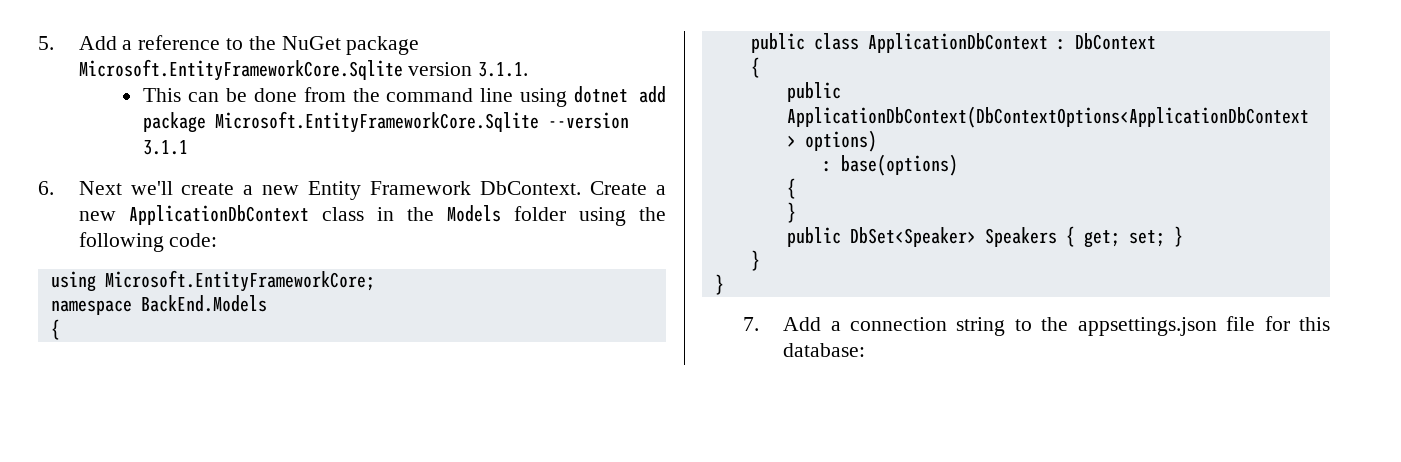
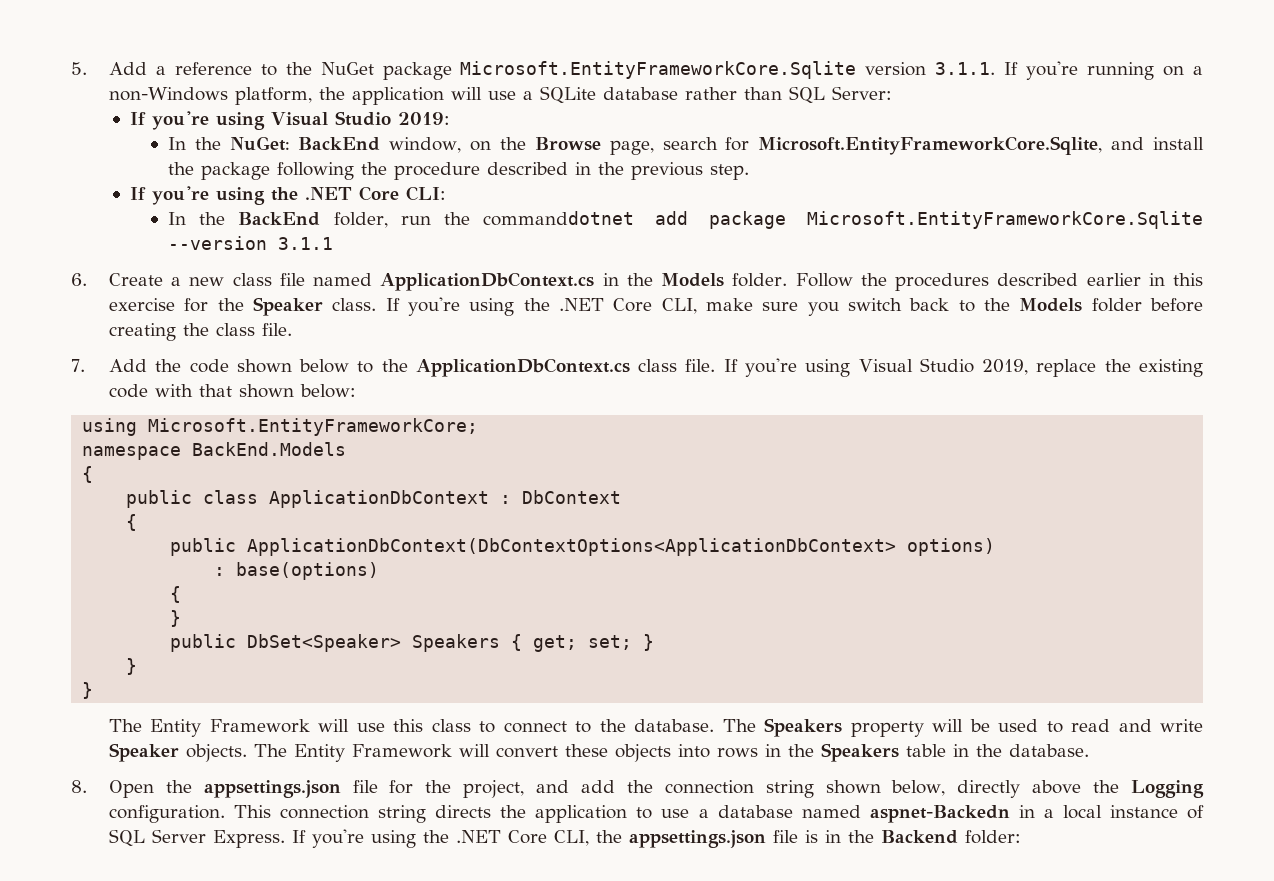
[142,86,629,107] // This can be done from the command line using dotnet -> [1004,61,1204,80] [108,86,892,105] [129,111,450,130] [167,136,1204,155] [167,162,749,180] [129,186,446,205] [167,211,635,228] If you're running on a non-Windows platform, the application will use a SQLite database rather than SQL Server: // If you're using Visual Studio 2019: // In the NuGet: BackEnd window, on the Browse page, search for Microsoft.EntityFrameworkCore.Sqlite, and install the package following the procedure described in the previous step. // If you're using the .NET Core CLI: // In the BackEnd folder, run the commanddotnet
[78,181,667,200] [78,205,666,226] [78,232,218,252] Next we'll create a new Entity Framework DbContext. Create a new ApplicationDbContext class in the Models folder using the following code: -> [108,272,1204,291] [108,297,1203,316] [108,323,292,341] [71,358,1203,377] [108,384,356,398] Create a new class file named ApplicationDbContext.cs in the Models folder. Follow the procedures described earlier in this exercise for the Speaker class. If you're using the .NET Core CLI, make sure you switch back to the Models folder before creating the class file. // 7. Add the code shown below to the ApplicationDbContext.cs class file. If you're using Visual Studio 2019, replace the existing code with that shown below:
[742,316,1330,336] [783,343,866,357] 7. Add a connection string to the appsettings.json file for this database: -> [108,718,1203,737] [108,743,1089,762] [71,780,1205,798] [108,805,1204,823] [108,829,1021,848] The Entity Framework will use this class to connect to the database. The Speakers property will be used to read and write Speaker objects. The Entity Framework will convert these objects into rows in the Speakers table in the database. // 8. Open the appsettings.json file for the project, and add the connection string shown below, directly above the Logging configuration. This connection string directs the application to use a database named aspnet-Backedn in a local instance of SQL Server Express. If you're using the .NET Core CLI, the appsettings.json file is in the Backend folder:

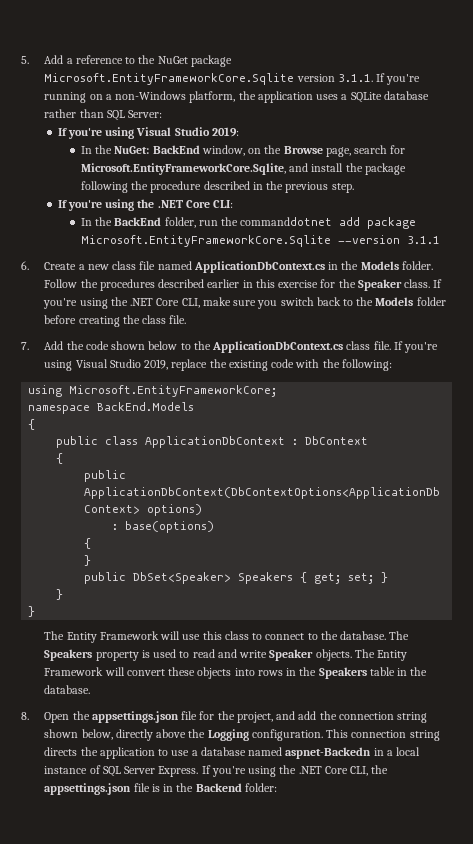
[450,87,516,100] will use -> [316,94,339,100] uses
[198,384,356,398] that shown below: -> [322,359,392,371] the following:
[932,719,990,732] will be -> [141,650,150,658] is

